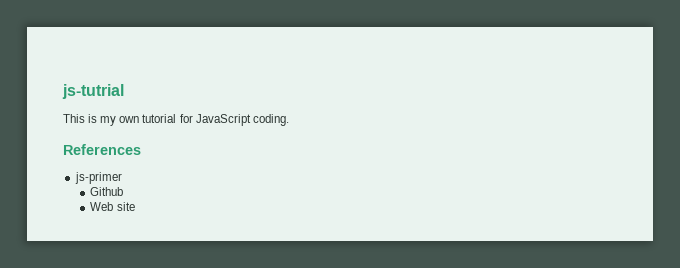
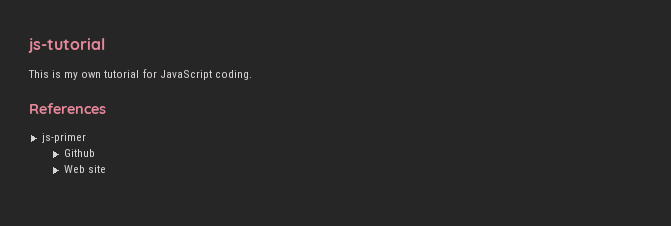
[62,84,124,99] js-tutrial -> [28,38,105,53] js-tutorial

